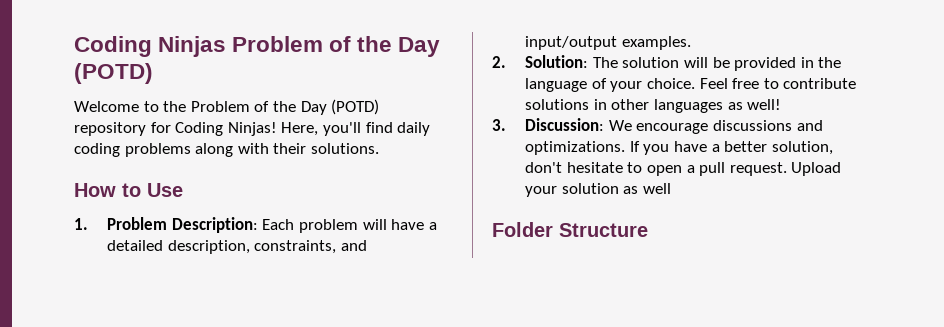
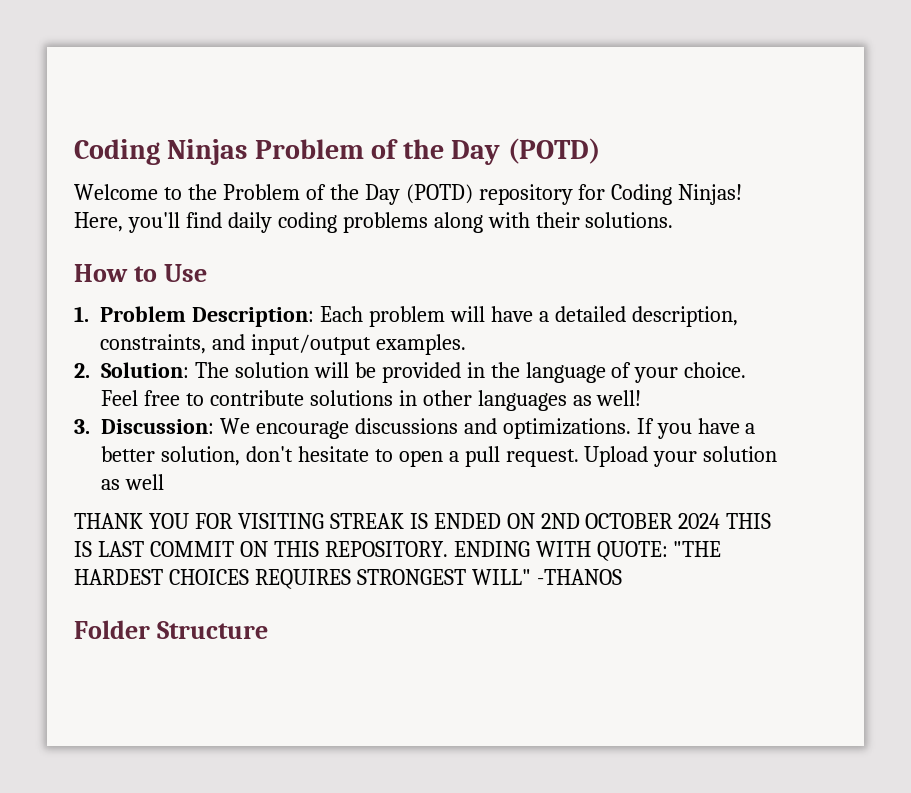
(671, 188) none -> [74,513,772,529] [74,541,722,561] [74,569,622,589] // THANK YOU FOR VISITING STREAK IS ENDED ON 2ND OCTOBER 2024 THIS IS LAST COMMIT ON THIS REPOSITORY. ENDING WITH QUOTE: "THE HARDEST CHOICES REQUIRES STRONGEST WILL" -THANOS

